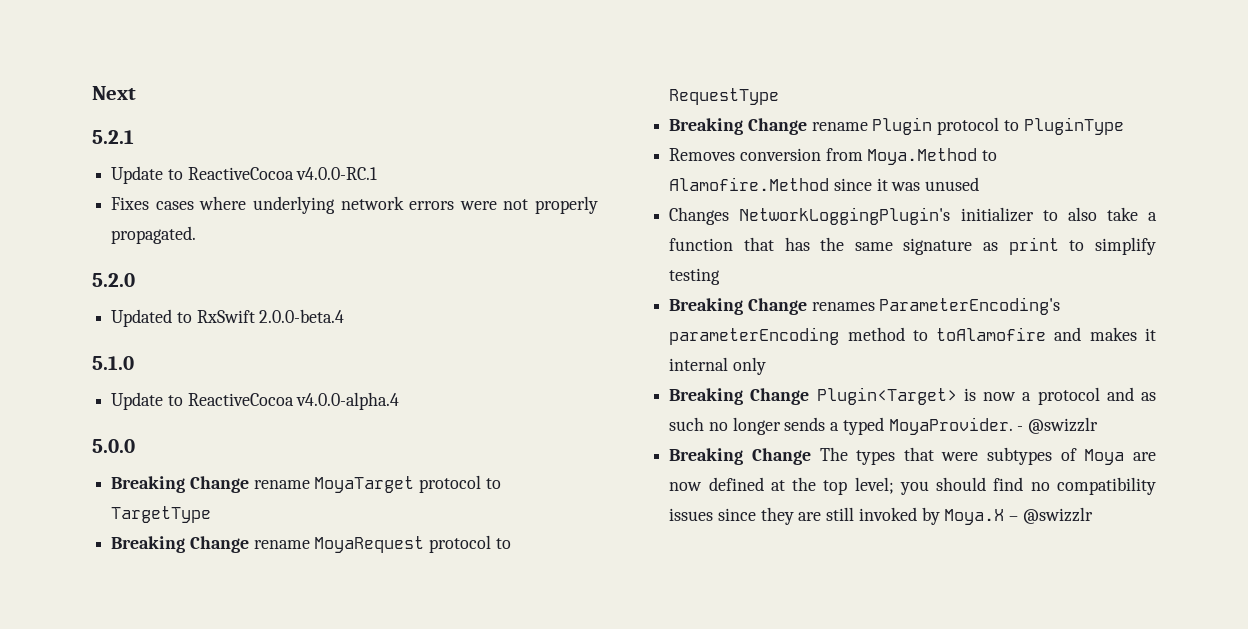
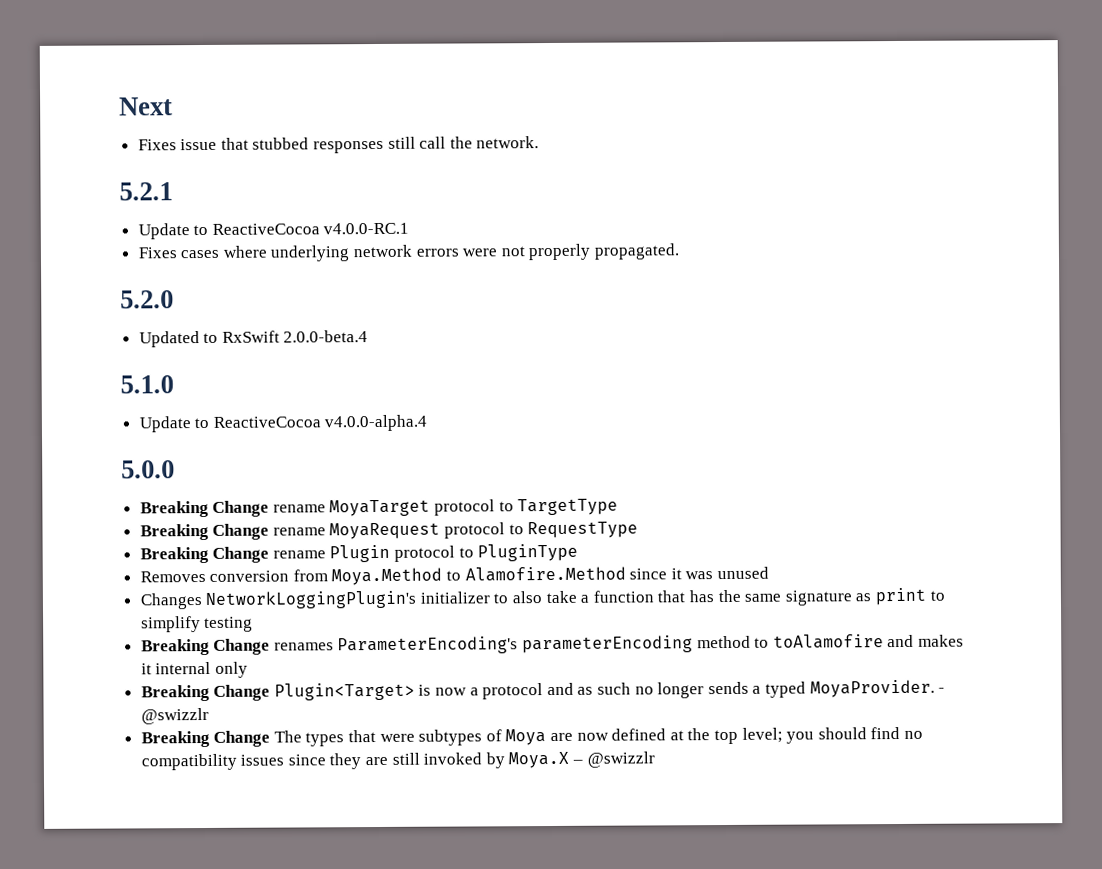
(136, 93) none -> [137,136,540,154] // Fixes issue that stubbed responses still call the network.

